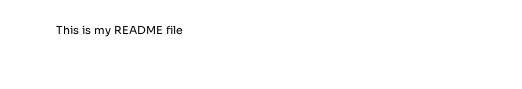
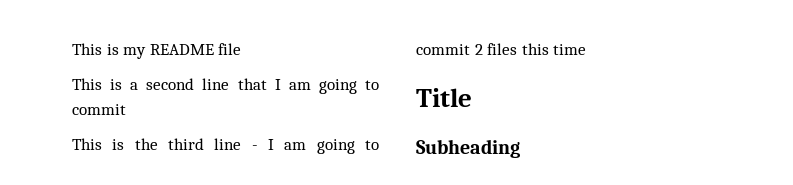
(183, 30) none -> [72,78,379,94] [72,104,126,115] [72,138,380,154] [416,43,587,55] [416,88,472,107] [416,139,520,158] // This is a second line that I am going to commit // This is the third line - I am going to commit 2 files this time // Title // Subheading

